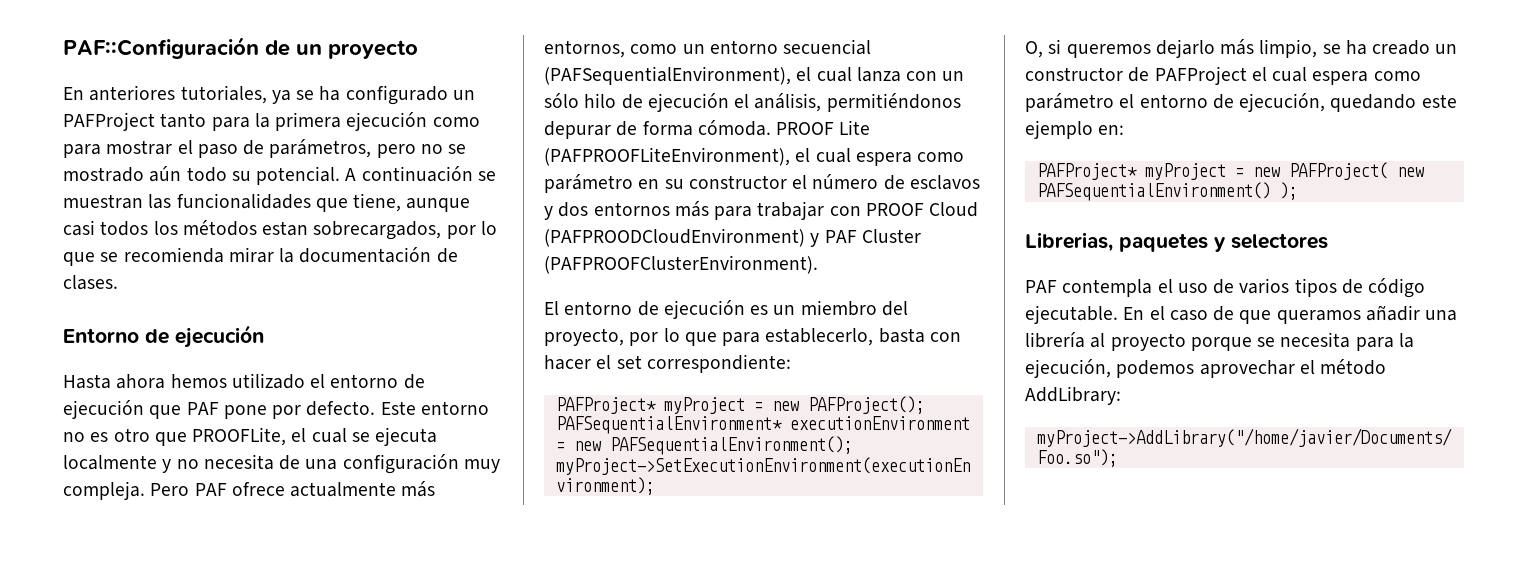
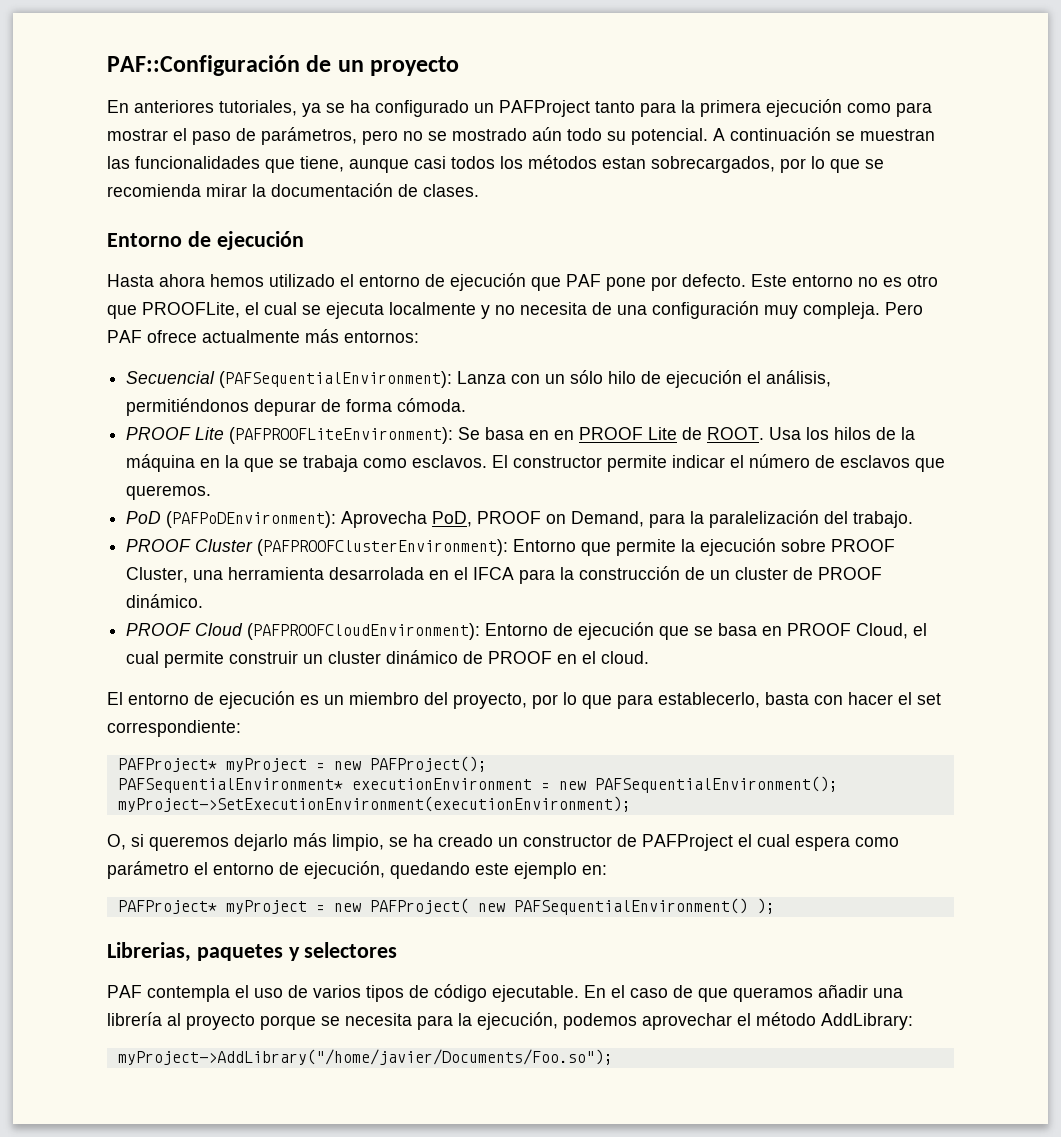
[544,39,872,58] [544,66,901,85] entornos, como un entorno secuencial (PAFSequentialEnvironment), el cual lanza -> [344,331,419,343] [126,371,507,388] entornos: // Secuencial (PAFSequentialEnvironment): Lanza
[776,120,871,135] [544,147,965,166] [544,174,980,193] [544,201,979,220] [544,228,921,247] [544,255,818,274] PROOF Lite (PAFPROOFLiteEnvironment), el cual espera como parámetro en su constructor el número de esclavos y dos entornos más para trabajar con PROOF Cloud (PAFPROODCloudEnvironment) y PAF Cluster (PAFPROOFClusterEnvironment). -> [126,427,916,444] [126,454,946,472] [126,485,212,500] [126,510,914,528] [126,538,896,556] [126,566,883,584] [126,594,204,608] [126,622,928,640] [126,650,650,668] // PROOF Lite (PAFPROOFLiteEnvironment): Se basa en en PROOF Lite de ROOT. Usa los hilos de la máquina en la que se trabaja como esclavos. El constructor permite indicar el número de esclavos que queremos. // PoD (PAFPoDEnvironment): Aprovecha PoD, PROOF on Demand, para la paralelización del trabajo. // PROOF Cluster (PAFPROOFClusterEnvironment): Entorno que permite la ejecución sobre PROOF Cluster, una herramienta desarrolada en el IFCA para la construcción de un cluster de PROOF dinámico. // PROOF Cloud (PAFPROOFCloudEnvironment): Entorno de ejecución que se basa en PROOF Cloud, el cual permite construir un cluster dinámico de PROOF en el cloud.

